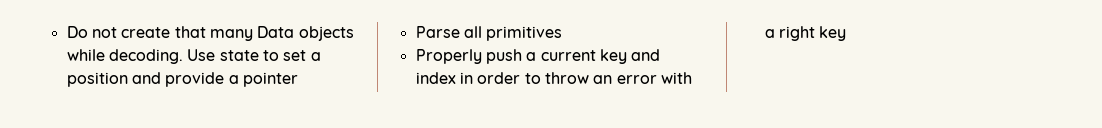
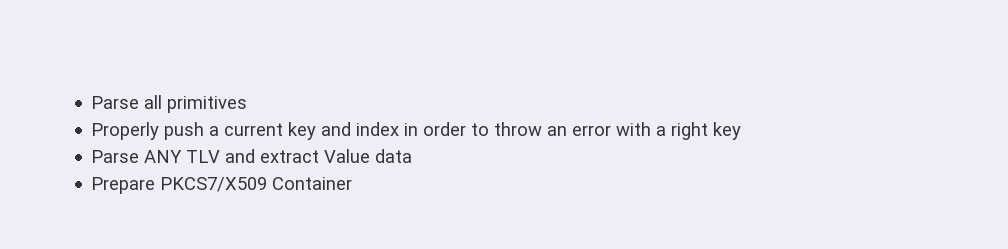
[66,26,354,41] [66,49,321,64] [66,72,298,87] Do not create that many Data objects while decoding. Use state to set a position and provide a pointer // -> (91, 102) none
(847, 33) none -> [91,149,413,163] [91,177,353,194] // Parse ANY TLV and extract Value data // Prepare PKCS7/X509 Container

